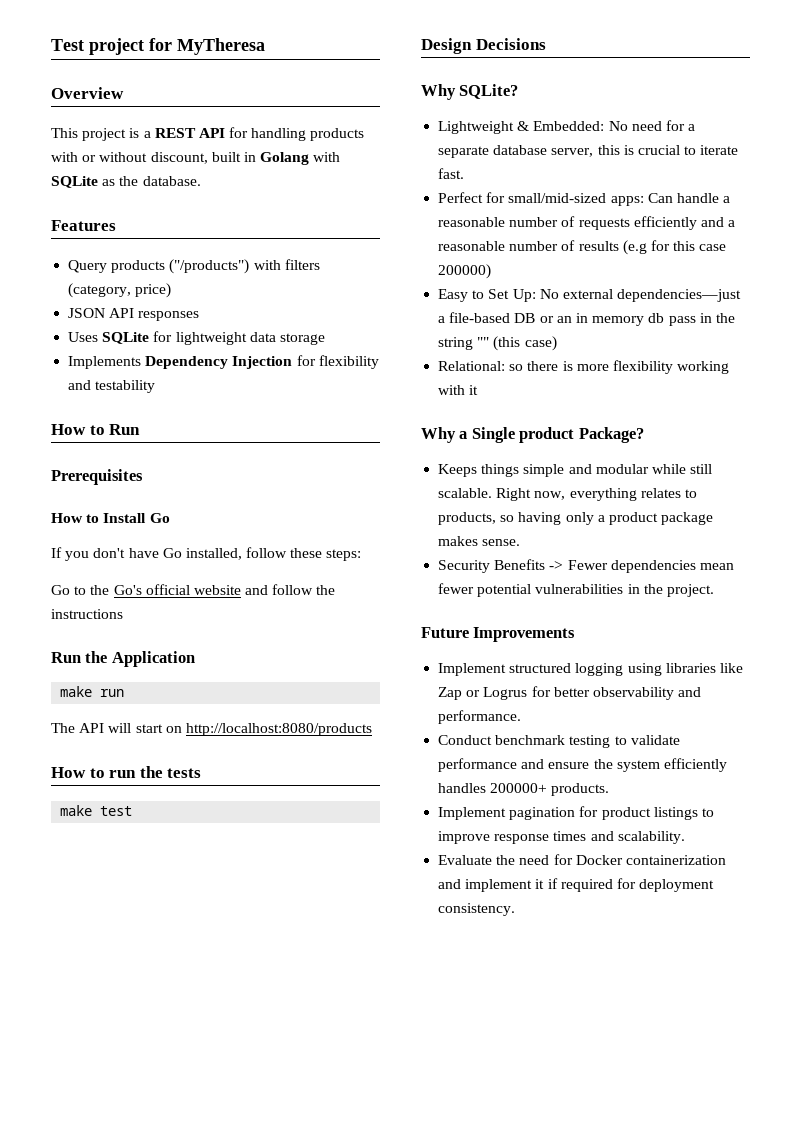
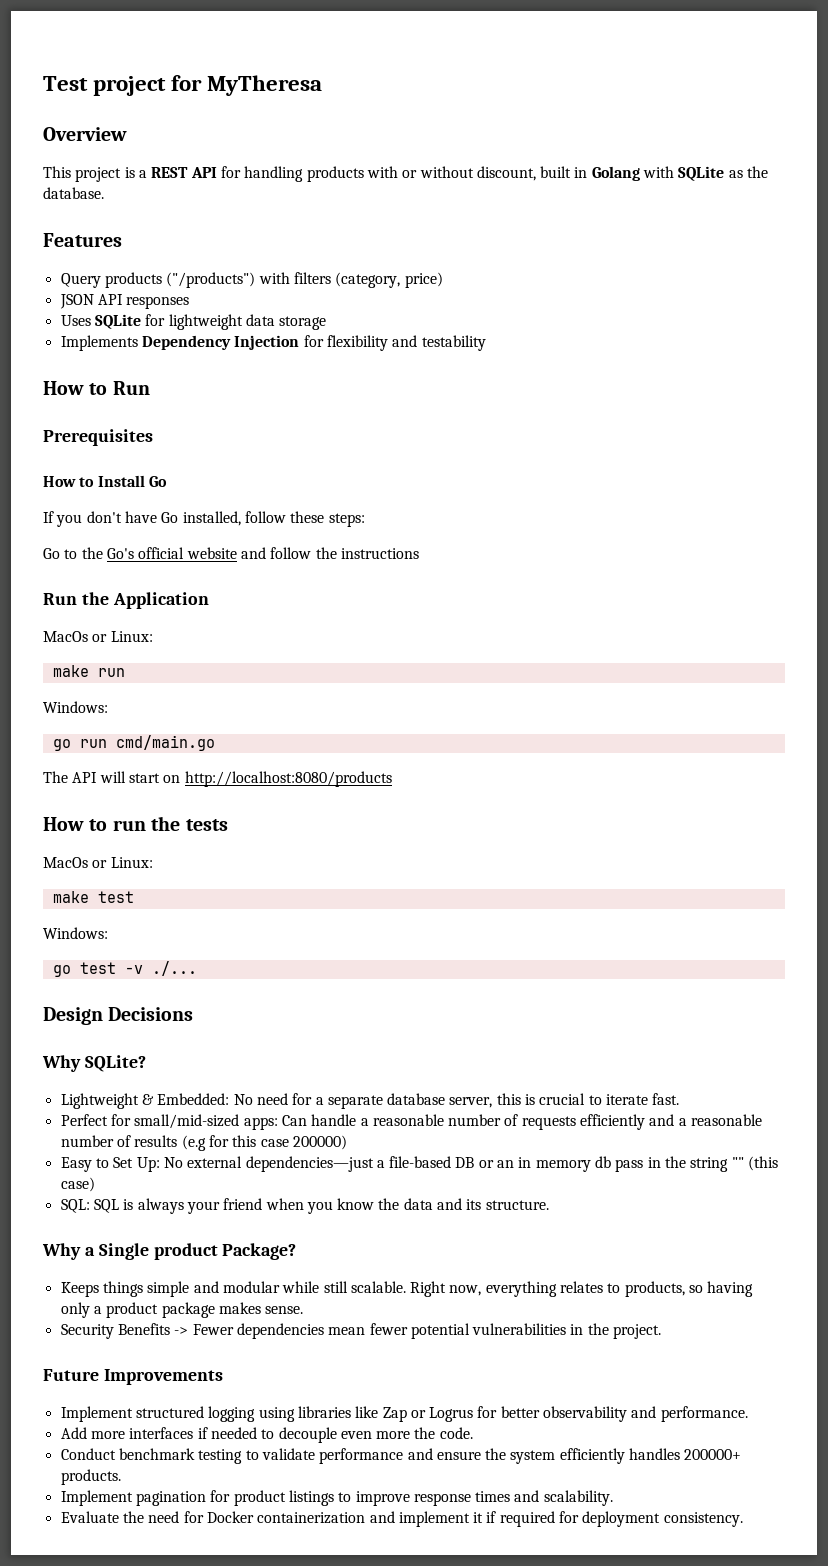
(195, 659) none -> [43,631,153,642] // MacOs or Linux:
(125, 693) none -> [43,701,108,713] [52,735,215,751] // Windows: // go run cmd/main.go
(202, 773) none -> [43,857,153,868] // MacOs or Linux:
(133, 811) none -> [43,927,108,939] [52,961,197,977] // Windows: // go test -v ./...
[438,360,730,374] [438,385,479,395] Relational: so there is more flexibility working with it -> [60,1198,549,1214] SQL: SQL is always your friend when you know the data and its structure.
(522, 717) none -> [60,1427,473,1443] // Add more interfaces if needed to decouple even more the code.

